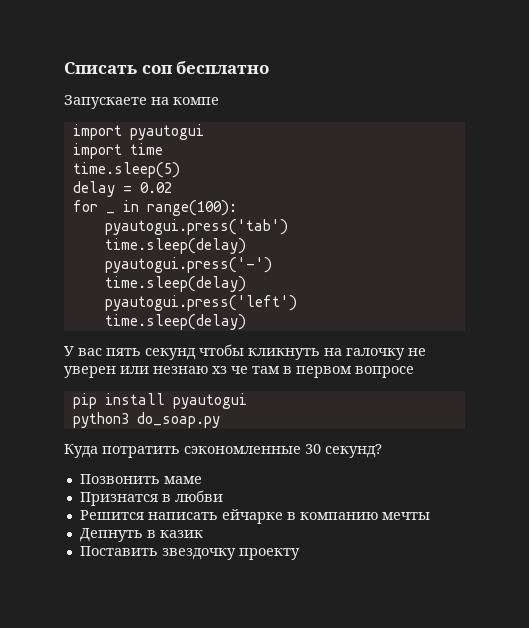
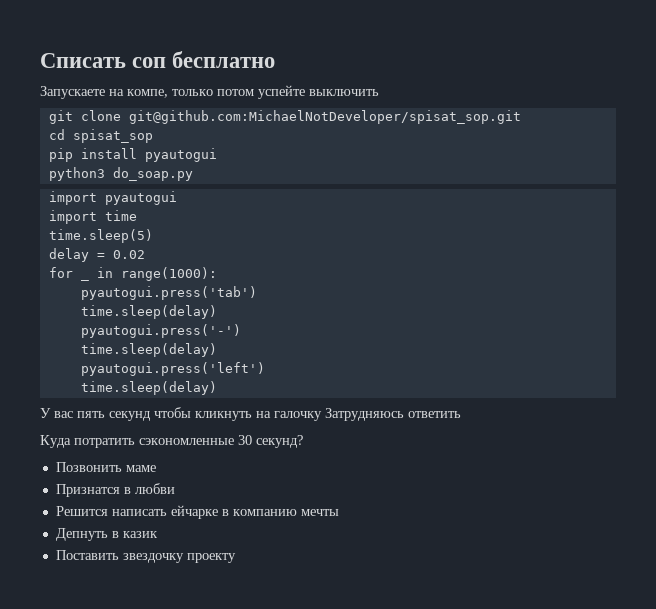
[173,97,219,105] компе -> [127,85,379,99] [48,110,521,124] [48,129,153,143] [48,148,217,162] [48,167,193,181] компе, только потом успейте выключить // git clone git@github.com:MichaelNotDeveloper/spisat_sop.git // cd spisat_sop // pip install pyautogui // python3 do_soap.py
[146,200,237,216] range(100): -> [120,267,217,281] range(1000):
[408,348,426,356] [64,366,414,378] [72,393,247,409] [72,412,220,428] не уверен или незнаю хз че там в первом вопросе // pip install pyautogui // python3 do_soap.py -> [325,408,461,421] Затрудняюсь ответить

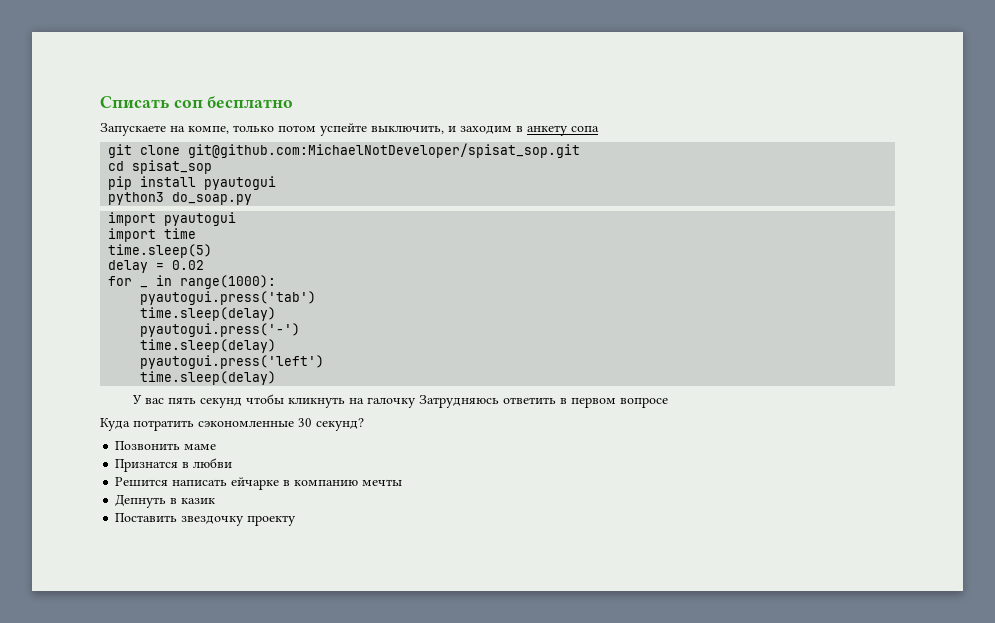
[309,89,379,96] выключить -> [371,125,599,136] выключить, и заходим в анкету сопа
(461, 414) none -> [560,397,669,408] в первом вопросе

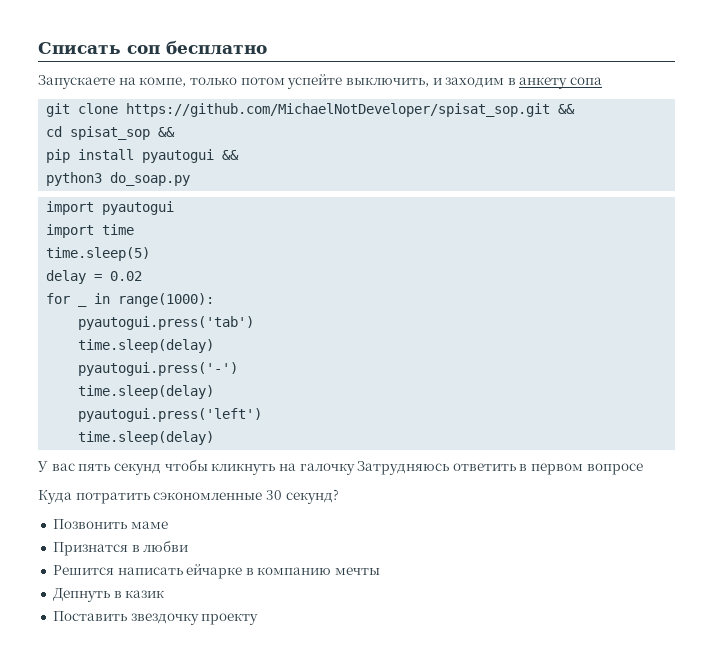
[188,143,581,158] git@github.com:MichaelNotDeveloper/spisat_sop.git -> [126,103,576,117] https://github.com/MichaelNotDeveloper/spisat_sop.git &&
(213, 167) none -> [158,127,176,137] &&
(277, 183) none -> [222,150,240,160] &&

